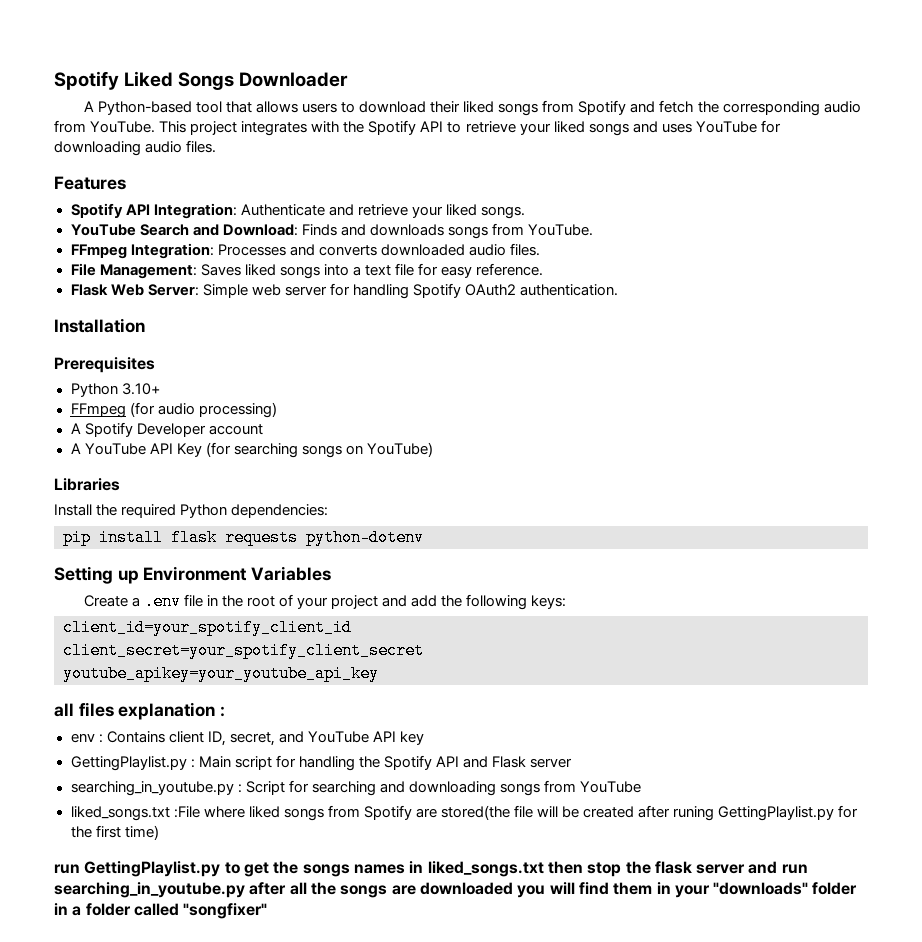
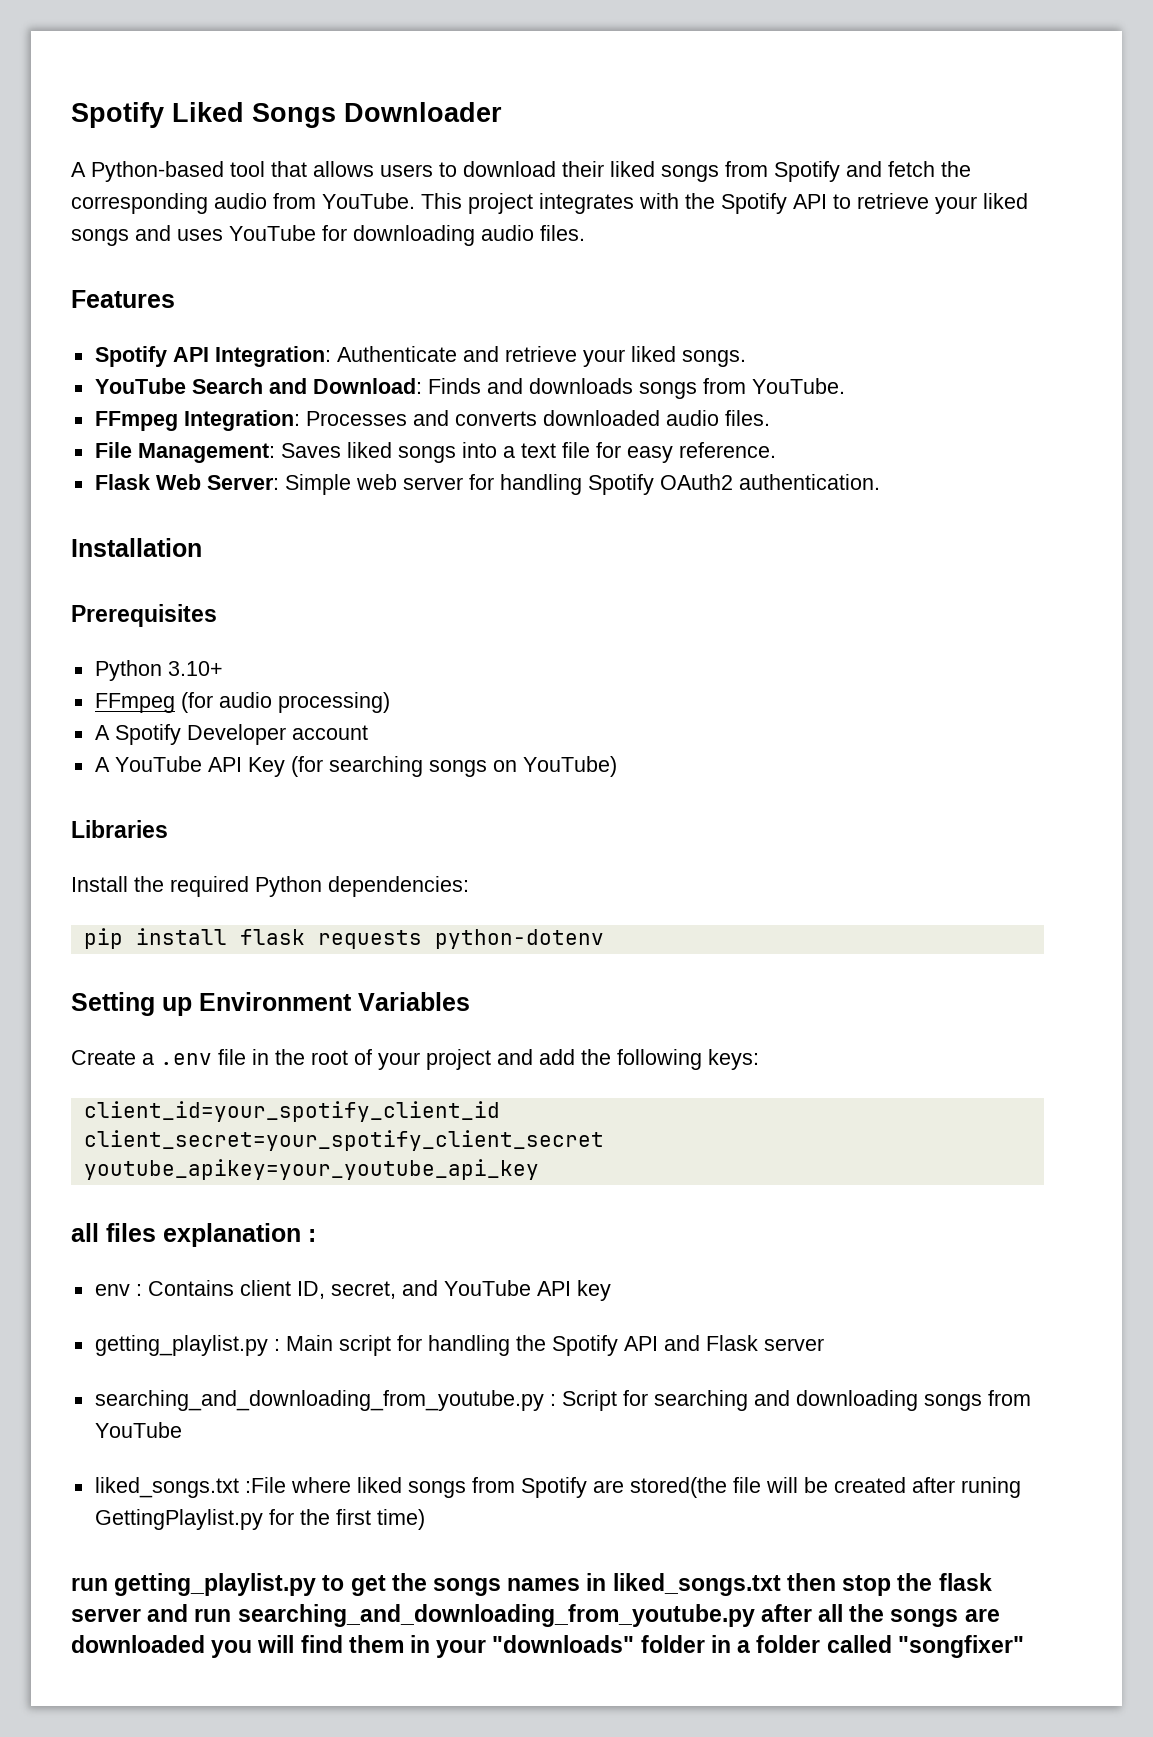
[70,756,187,771] GettingPlaylist.py -> [94,1335,268,1356] getting_playlist.py
[70,781,234,796] searching_in_youtube.py -> [94,1390,544,1411] searching_and_downloading_from_youtube.py
[84,861,221,877] GettingPlaylist.py -> [114,1573,317,1596] getting_playlist.py
[54,882,245,898] searching_in_youtube.py -> [237,1604,755,1627] searching_and_downloading_from_youtube.py

